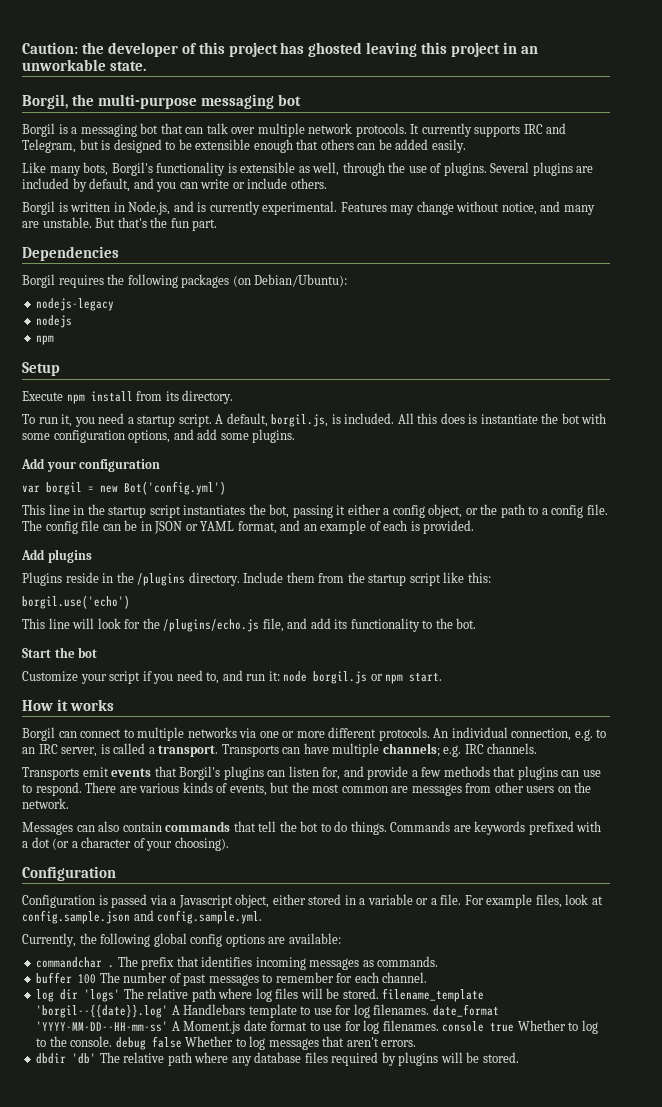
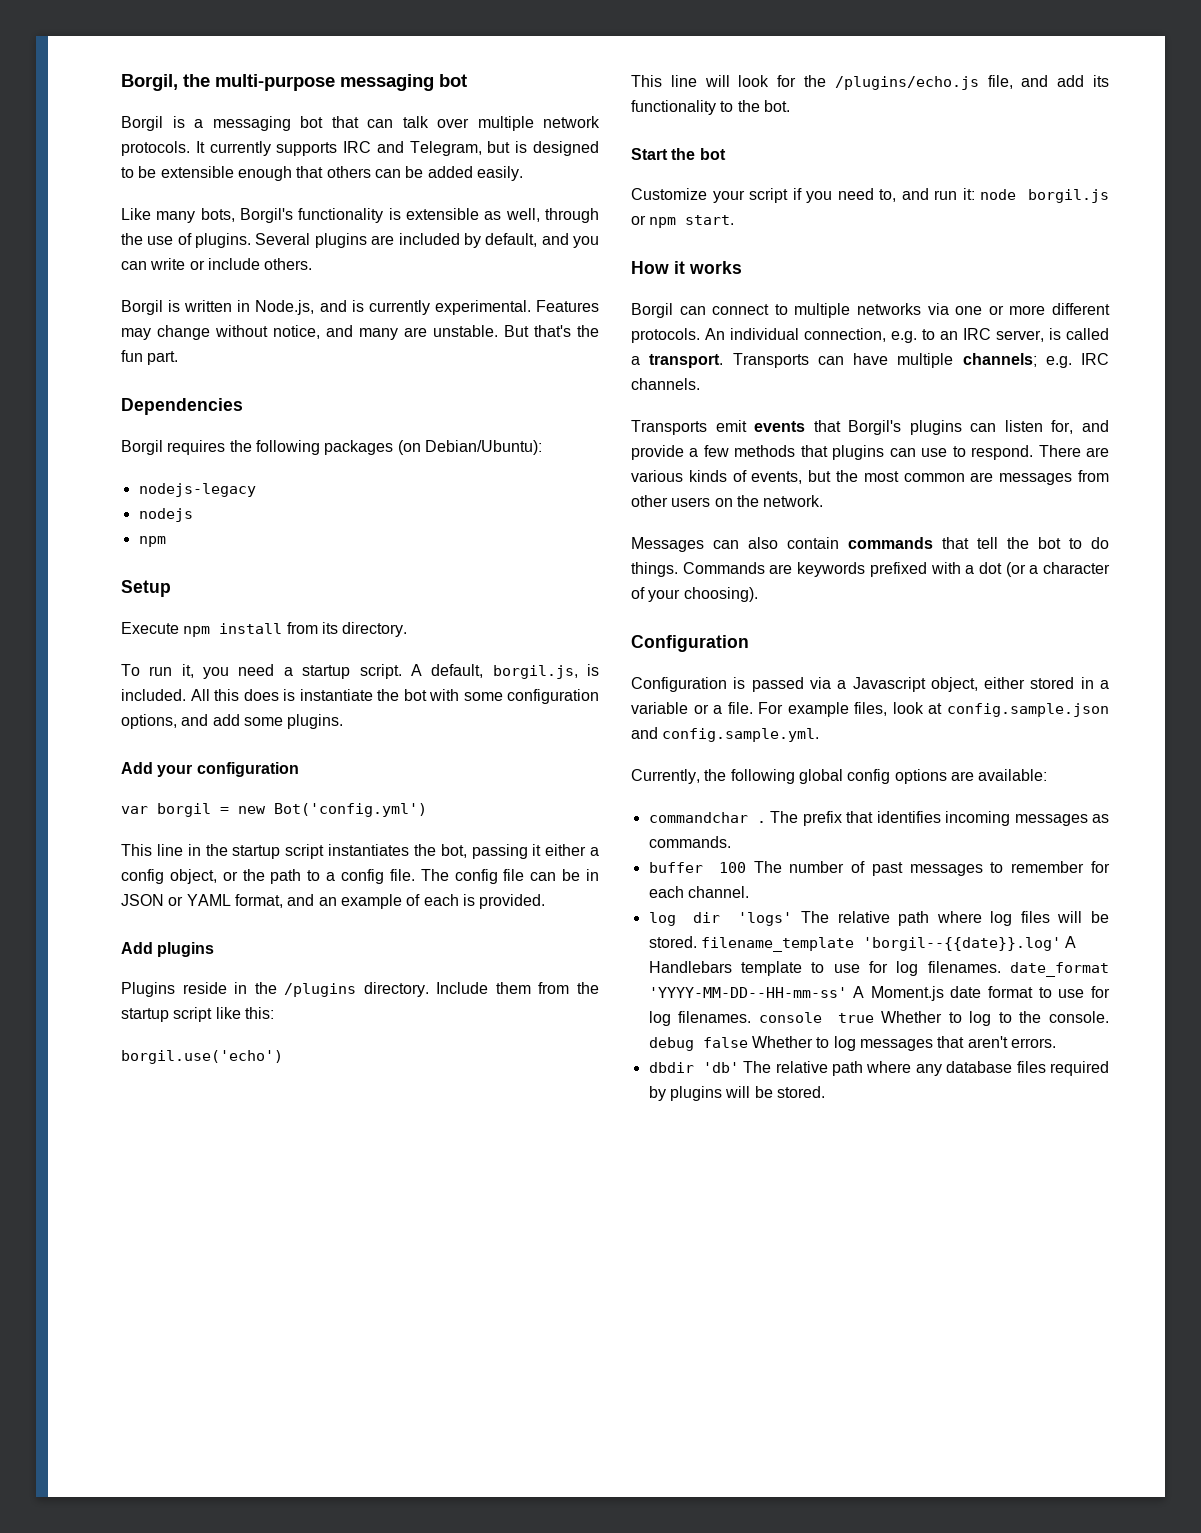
[22,42,538,57] [22,59,146,71] Caution: the developer of this project has ghosted leaving this project in an unworkable state. // -> (121, 82) none

